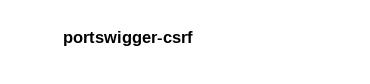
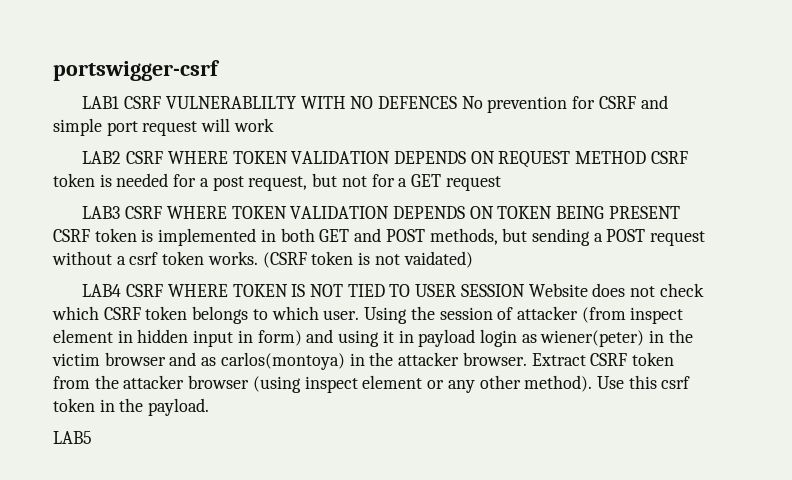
(193, 38) none -> [82,95,668,113] [53,118,274,136] [82,151,688,168] [53,173,501,191] [82,206,680,219] [53,228,706,246] [52,251,473,268] [82,283,704,297] [52,306,684,324] [53,329,693,347] [52,352,674,370] [53,375,691,393] [53,398,210,416] [53,431,92,444] // LAB1 CSRF VULNERABLILTY WITH NO DEFENCES No prevention for CSRF and simple port request will work // LAB2 CSRF WHERE TOKEN VALIDATION DEPENDS ON REQUEST METHOD CSRF token is needed for a post request, but not for a GET request // LAB3 CSRF WHERE TOKEN VALIDATION DEPENDS ON TOKEN BEING PRESENT CSRF token is implemented in both GET and POST methods, but sending a POST request without a csrf token works. (CSRF token is not vaidated) // LAB4 CSRF WHERE TOKEN IS NOT TIED TO USER SESSION Website does not check which CSRF token belongs to which user. Using the session of attacker (from inspect element in hidden input in form) and using it in payload login as wiener(peter) in the victim browser and as carlos(montoya) in the attacker browser. Extract CSRF token from the attacker browser (using inspect element or any other method). Use this csrf token in the payload. // LAB5

